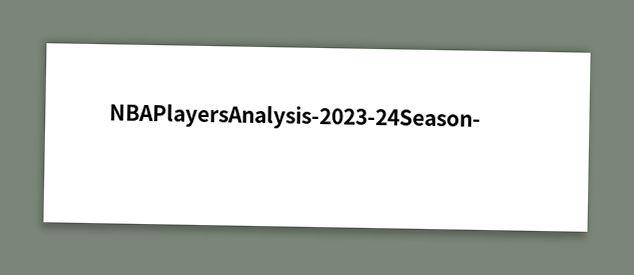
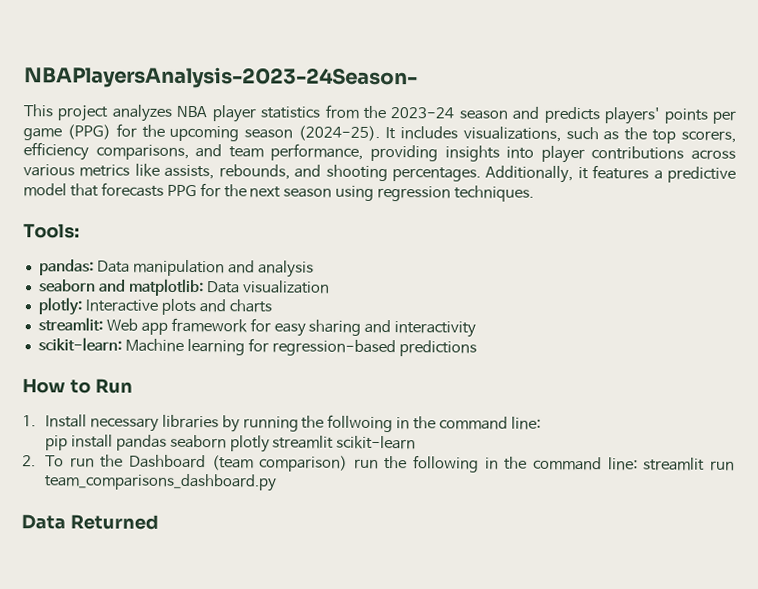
(481, 117) none -> [23,104,737,125] [23,123,736,144] [23,142,737,164] [23,163,736,184] [23,182,535,202] [23,223,80,239] [38,259,314,278] [38,278,330,297] [37,297,272,316] [37,317,477,338] [37,337,477,357] [22,378,133,394] [22,414,542,433] [44,434,417,453] [22,454,735,473] [43,473,277,492] [21,514,159,530] // This project analyzes NBA player statistics from the 2023-24 season and predicts players' points per game (PPG) for the upcoming season (2024-25). It includes visualizations, such as the top scorers, efficiency comparisons, and team performance, providing insights into player contributions across various metrics like assists, rebounds, and shooting percentages. Additionally, it features a predictive model that forecasts PPG for the next season using regression techniques. // Tools: // pandas: Data manipulation and analysis // seaborn and matplotlib: Data visualization // plotly: Interactive plots and charts // streamlit: Web app framework for easy sharing and interactivity // scikit-learn: Machine learning for regression-based predictions // How to Run // 1. Install necessary libraries by running the follwoing in the command line: // pip install pandas seaborn plotly streamlit scikit-learn // 2. To run the Dashboard (team comparison) run the following in the command line: streamlit run team_comparisons_dashboard.py // Data Returned

